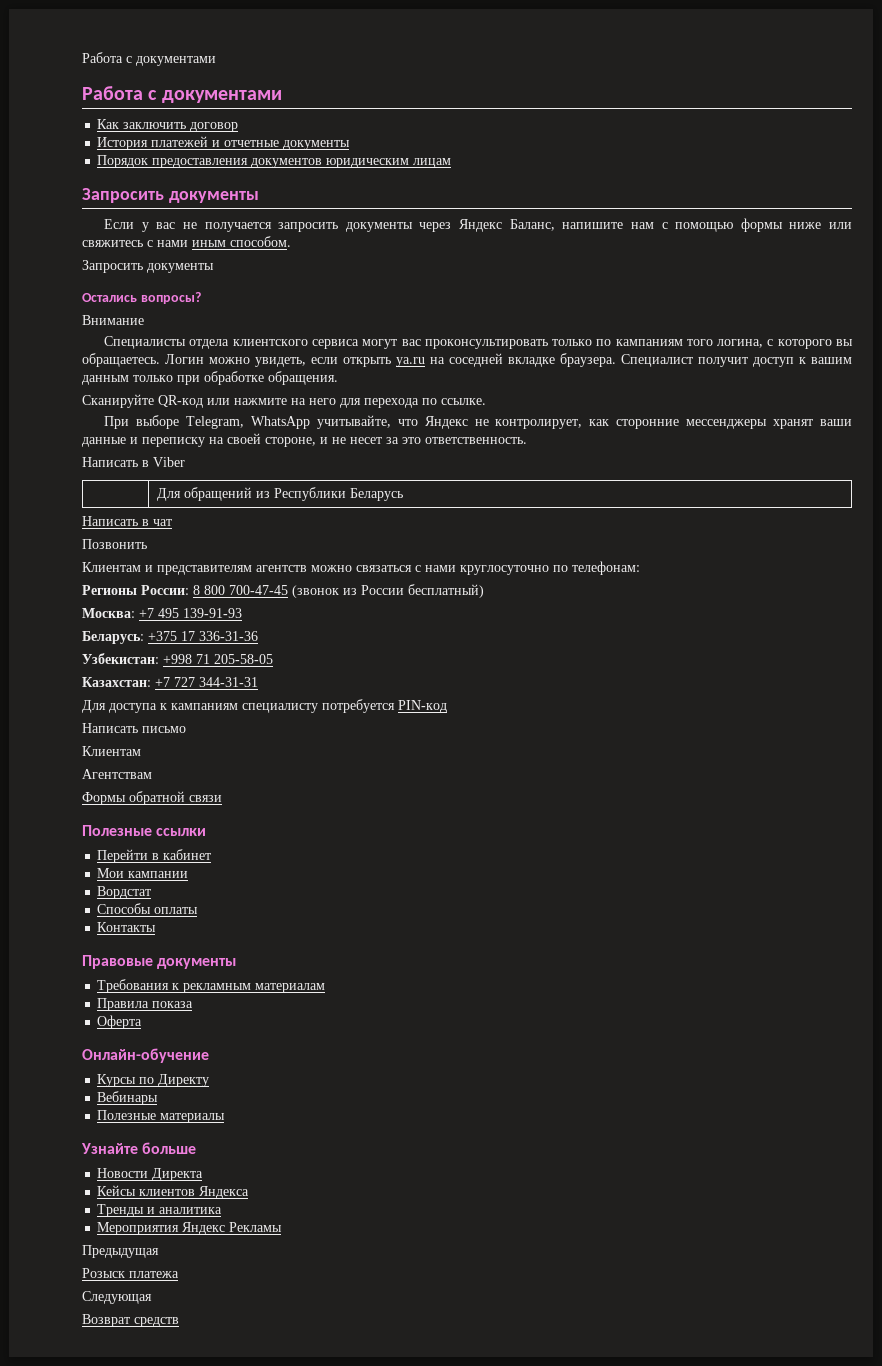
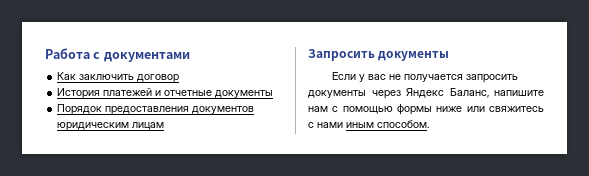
[82,52,216,66] [82,86,282,103] Работа с документами // Работа с документами -> [45,48,190,62] Работа с документами
[82,260,214,273] [82,292,201,304] [82,315,144,325] [104,336,853,349] [82,353,852,367] [82,371,338,385] [82,394,486,408] [104,415,853,429] [82,433,527,447] [82,457,185,467] [157,487,404,501] [82,516,172,526] [82,539,147,549] [82,561,640,575] [82,584,484,598] [82,608,242,618] [82,631,258,644] [82,653,273,664] [82,677,258,687] [82,699,447,713] [82,723,186,733] [82,746,141,756] [82,769,152,779] [82,791,222,805] [82,825,207,836] [97,849,212,863] [97,868,189,878] [97,886,152,899] [97,903,199,914] [97,922,157,932] [82,955,237,969] [97,979,326,993] [97,998,194,1011] [97,1015,143,1029] [82,1048,209,1063] [97,1074,210,1087] [97,1091,159,1105] [97,1110,226,1123] [81,1142,197,1154] [97,1168,204,1181] [97,1185,250,1199] [97,1204,223,1217] [97,1222,283,1235] [82,1245,159,1258] [82,1268,179,1278] [82,1291,152,1304] [82,1314,179,1327] // Запросить документы // Остались вопросы? // Внимание // Специалисты отдела клиентского сервиса могут вас проконсультировать только по кампаниям того логина, с которого вы обращаетесь. Логин можно увидеть, если открыть ya.ru на соседней вкладке браузера. Специалист получит доступ к вашим данным только при обработке обращения. // Сканируйте QR-код или нажмите на него для перехода по ссылке. // При выборе Telegram, WhatsApp учитывайте, что Яндекс не контролирует, как сторонние мессенджеры хранят ваши данные и переписку на своей стороне, и не несет за это ответственность. // Написать в Viber // | Для обращений из Республики Беларусь // Написать в чат // Позвонить // Клиентам и представителям агентств можно связаться с нами круглосуточно по телефонам: // Регионы России: 8 800 700-47-45 (звонок из России бесплатный) // Москва: +7 495 139-91-93 // Беларусь: +375 17 336-31-36 // Узбекистан: +998 71 205-58-05 // Казахстан: +7 727 344-31-31 // Для доступа к кампаниям специалисту потребуется PIN-код // Написать письмо // Клиентам // Агентствам // Формы обратной связи // Полезные ссылки // Перейти в кабинет // Мои кампании // Вордстат // Способы оплаты // Контакты // Правовые документы // Требования к рекламным материалам // Правила показа // Оферта // Онлайн-обучение // Курсы по Директу // Вебинары // Полезные материалы // Узнайте больше // Новости Директа // Кейсы клиентов Яндекса // Тренды и аналитика // Мероприятия Яндекс Рекламы // Предыдущая // Розыск платежа // Следующая // Возврат средств -> (429, 124) none

